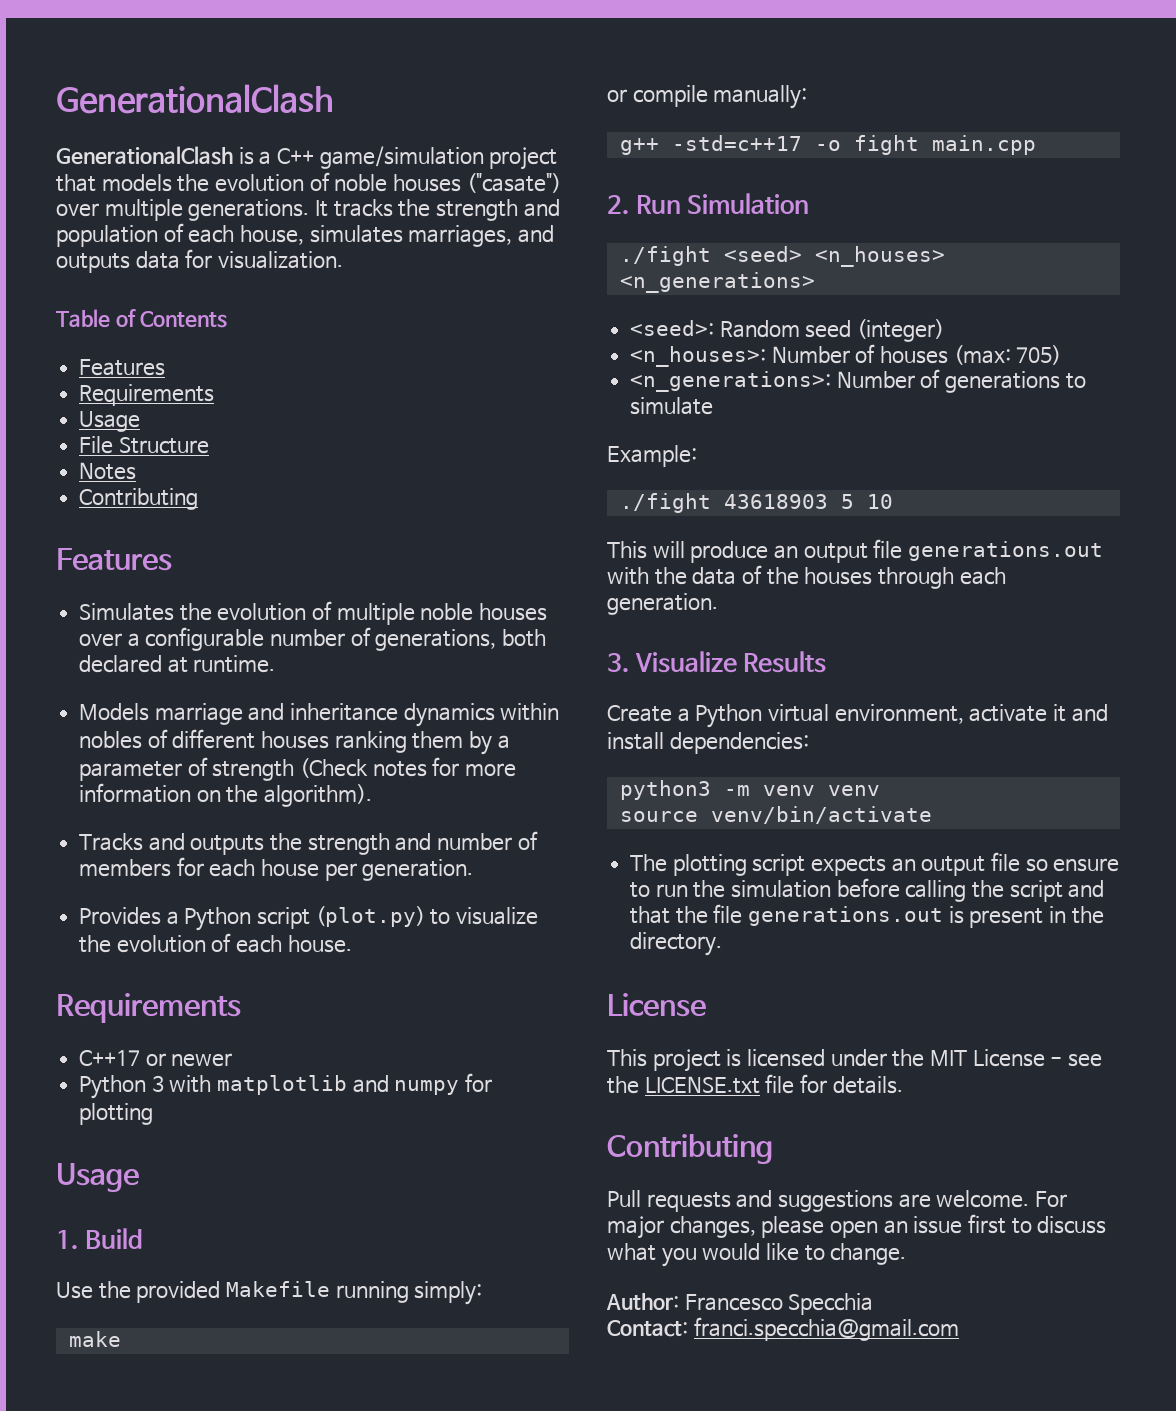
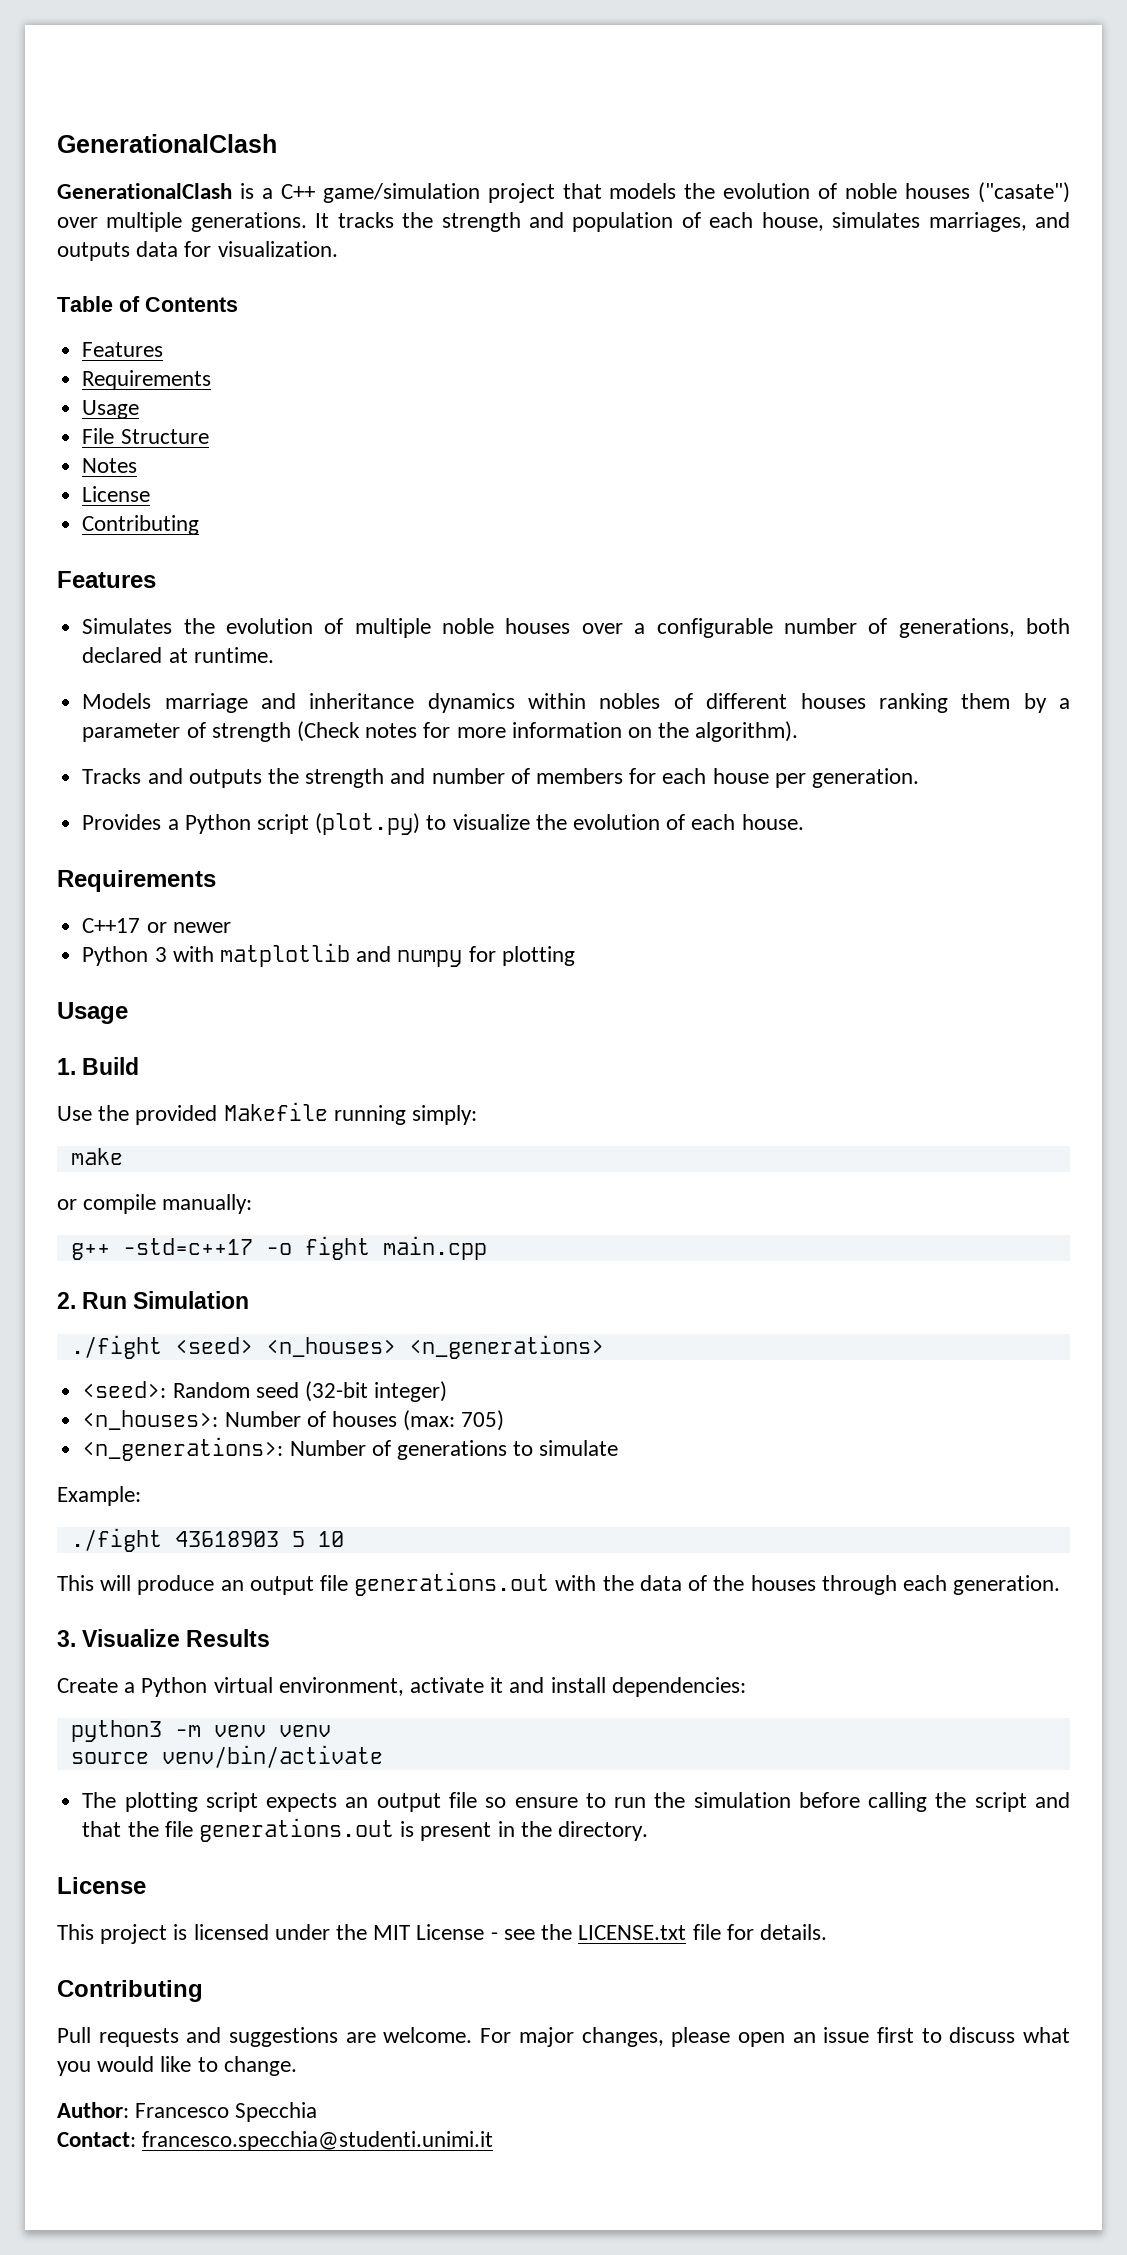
(137, 471) none -> [82,486,151,502] // License
[857,319,945,342] (integer) -> [304,1381,448,1402] (32-bit integer)
[693,1317,959,1341] franci.specchia@gmail.com -> [142,2131,494,2151] francesco.specchia@studenti.unimi.it

